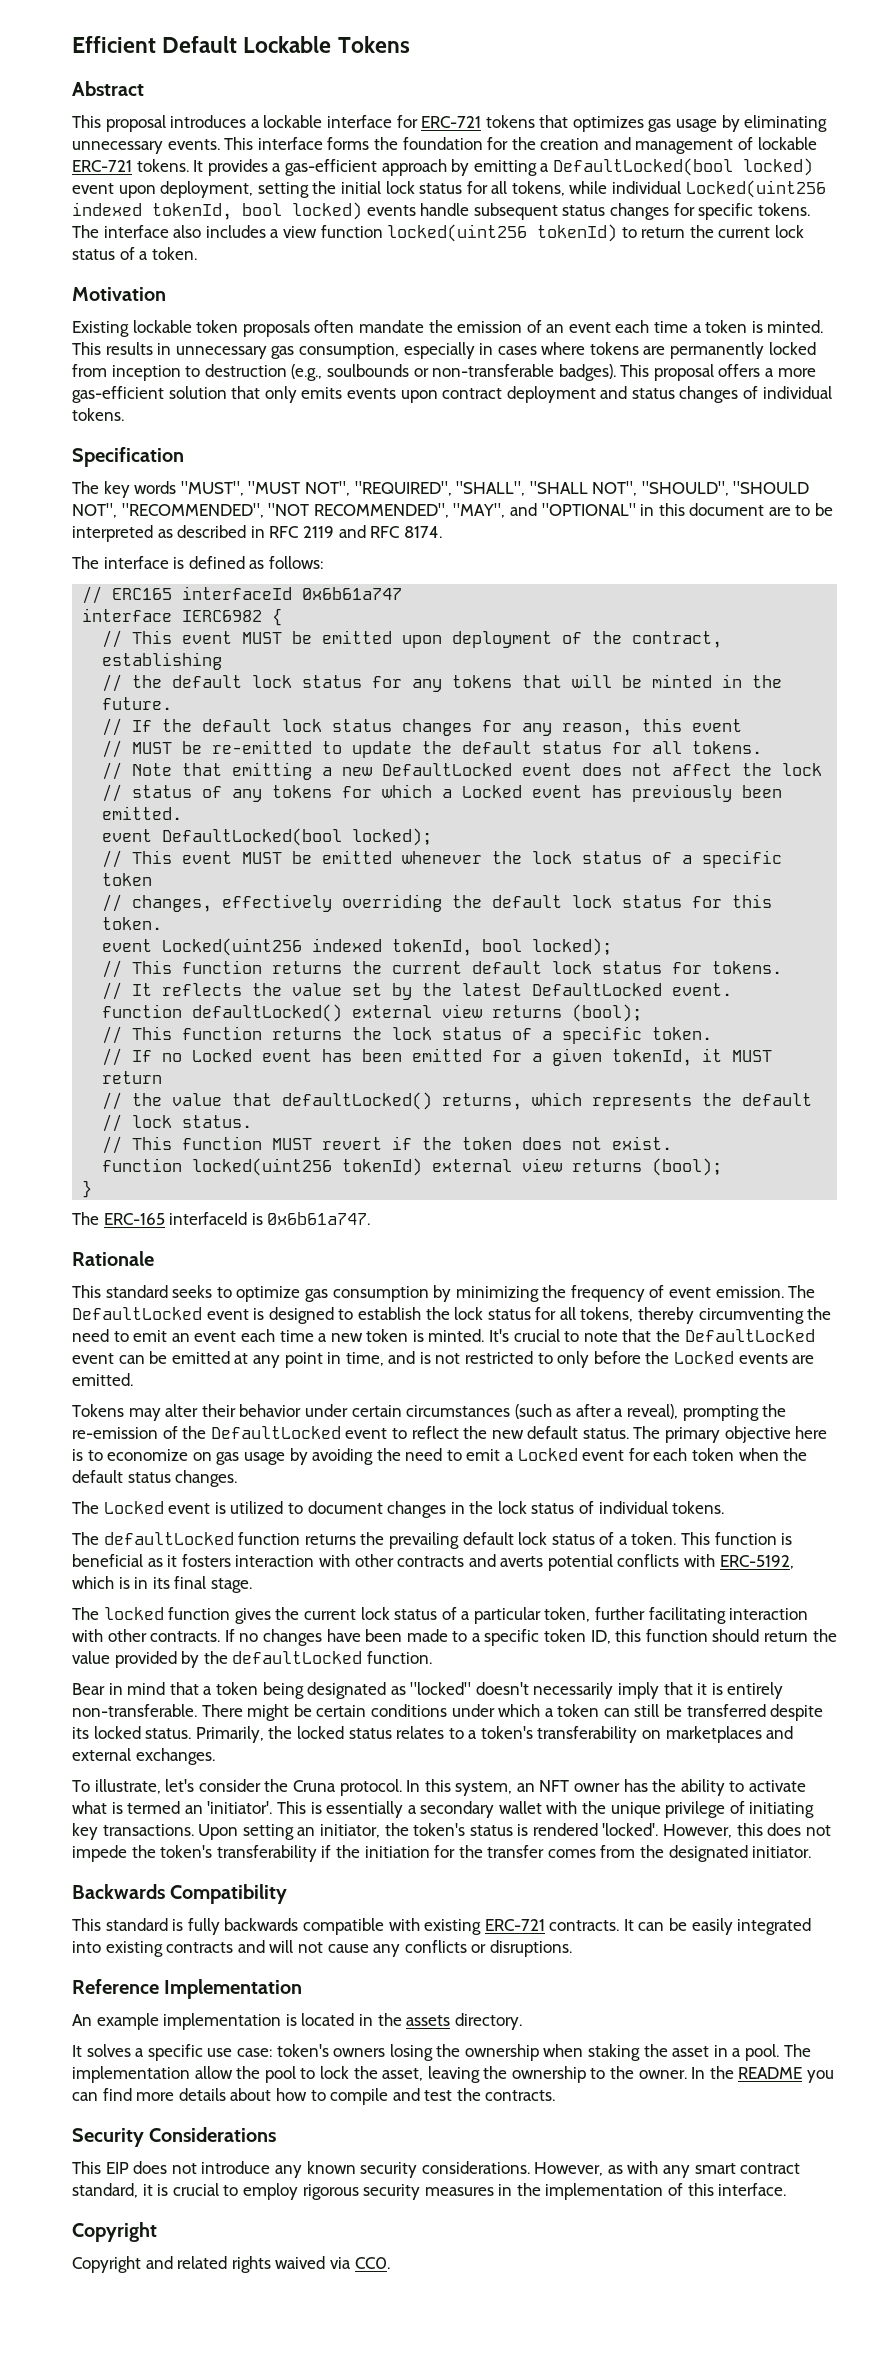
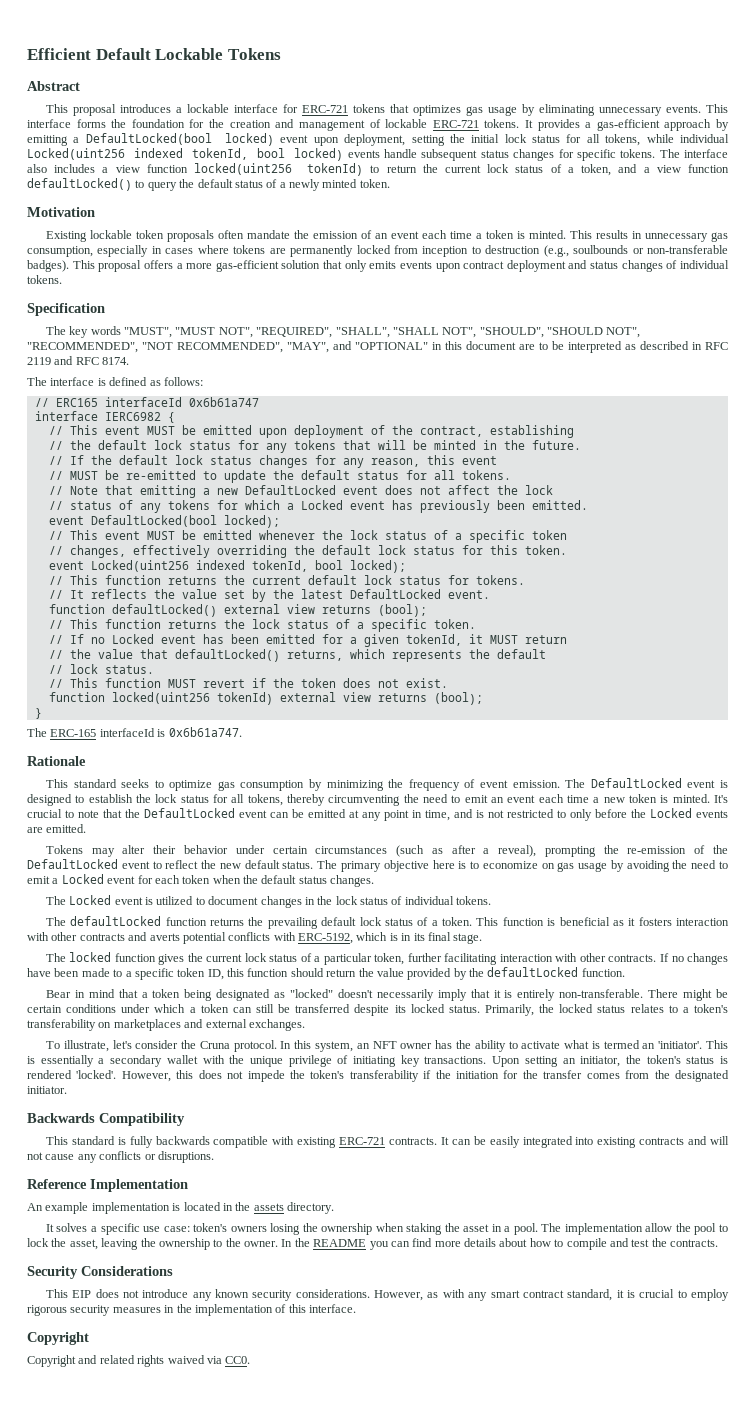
(149, 255) none -> [581,164,729,176] [27,178,358,191] token, and a view function defaultLocked() to query the default status of a newly minted

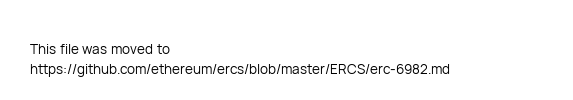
[27,48,281,60] [27,81,80,91] [45,104,728,116] [27,119,729,131] [27,133,730,146] [27,148,728,161] [27,163,729,176] [27,178,390,191] [27,207,95,217] [45,230,729,242] [27,245,728,257] [27,260,730,272] [27,275,62,284] [27,303,105,316] [45,326,641,338] [27,341,728,353] [27,356,130,365] [27,377,203,386] [34,397,259,407] [34,411,175,423] [48,425,574,438] [48,440,581,453] [48,455,497,468] [48,470,511,483] [48,485,553,498] [48,500,588,513] [48,515,280,528] [48,530,567,543] [48,545,567,558] [48,560,406,573] [48,575,525,585] [48,589,490,602] [48,604,427,617] [48,619,476,632] [48,634,567,647] [48,649,546,662] [48,664,154,674] [48,678,448,688] [48,692,483,705] [34,708,42,719] [27,727,242,737] [27,756,86,766] [45,778,728,791] [27,794,729,806] [27,808,728,821] [27,824,87,833] [45,845,729,857] [27,859,728,872] [27,874,375,887] [45,895,492,908] [45,916,729,929] [27,932,483,944] [45,952,728,965] [27,967,625,980] [45,989,729,1001] [27,1004,728,1016] [27,1019,305,1031] [45,1040,728,1052] [27,1055,729,1067] [27,1070,730,1082] [27,1086,67,1094] [27,1113,185,1126] [45,1136,730,1148] [27,1151,214,1163] [27,1179,188,1192] [27,1202,334,1214] [45,1223,728,1235] [27,1238,718,1250] [27,1266,173,1279] [45,1289,729,1301] [27,1304,356,1316] [27,1332,89,1345] [27,1355,251,1367] Efficient Default Lockable Tokens // Abstract // This proposal introduces a lockable interface for ERC-721 tokens that optimizes gas usage by eliminating unnecessary events. This interface forms the foundation for the creation and management of lockable ERC-721 tokens. It provides a gas-efficient approach by emitting a DefaultLocked(bool locked) event upon deployment, setting the initial lock status for all tokens, while individual Locked(uint256 indexed tokenId, bool locked) events handle subsequent status changes for specific tokens. The interface also includes a view function locked(uint256 tokenId) to return the current lock status of a token, and a view function defaultLocked() to query the default status of a newly minted token. // Motivation // Existing lockable token proposals often mandate the emission of an event each time a token is minted. This results in unnecessary gas consumption, especially in cases where tokens are permanently locked from inception to destruction (e.g., soulbounds or non-transferable badges). This proposal offers a more gas-efficient solution that only emits events upon contract deployment and status changes of individual tokens. // Specification // The key words "MUST", "MUST NOT", "REQUIRED", "SHALL", "SHALL NOT", "SHOULD", "SHOULD NOT", "RECOMMENDED", "NOT RECOMMENDED", "MAY", and "OPTIONAL" in this document are to be interpreted as described in RFC 2119 and RFC 8174. // The interface is defined as follows: // // ERC165 interfaceId 0x6b61a747 // interface IERC6982 { // // This event MUST be emitted upon deployment of the contract, establishing // // the default lock status for any tokens that will be minted in the future. // // If the default lock status changes for any reason, this event // // MUST be re-emitted to update the default status for all tokens. // // Note that emitting a new DefaultLocked event does not affect the lock // // status of any tokens for which a Locked event has previously been emitted. // event DefaultLocked(bool locked); // // This event MUST be emitted whenever the lock status of a specific token // // changes, effectively overriding the default lock status for this token. // event Locked(uint256 indexed tokenId, bool locked); // // This function returns the current default lock status for tokens. // // It reflects the value set by the latest DefaultLocked event. // function defaultLocked() external view returns (bool); // // This function returns the lock status of a specific token. // // If no Locked event has been emitted for a given tokenId, it MUST return // // the value that defaultLocked() returns, which represents the default // // lock status. // // This function MUST revert if the token does not exist. // function locked(uint256 tokenId) external view returns (bool); // } // The ERC-165 interfaceId is 0x6b61a747. // Rationale // This standard seeks to optimize gas consumption by minimizing the frequency of event emission. The DefaultLocked event is designed to establish the lock status for all tokens, thereby circumventing the need to emit an event each time a new token is minted. It's crucial to note that the DefaultLocked event can be emitted at any point in time, and is not restricted to only before the Locked events are emitted. // Tokens may alter their behavior under certain circumstances (such as after a reveal), prompting the re-emission of the DefaultLocked event to reflect the new default status. The primary objective here is to economize on gas usage by avoiding the need to emit a Locked event for each token when the default status changes. // The Locked event is utilized to document changes in the lock status of individual tokens. // The defaultLocked function returns the prevailing default lock status of a token. This function is beneficial as it fosters interaction with other contracts and averts potential conflicts with ERC-5192, which is in its final stage. // The locked function gives the current lock status of a particular token, further facilitating interaction with other contracts. If no changes have been made to a specific token ID, this function should return the value provided by the defaultLocked function. // Bear in mind that a token being designated as "locked" doesn't necessarily imply that it is entirely non-transferable. There might be certain conditions under which a token can still be transferred despite its locked status. Primarily, the locked status relates to a token's transferability on marketplaces and external exchanges. // To illustrate, let's consider the Cruna protocol. In this system, an NFT owner has the ability to activate what is termed an 'initiator'. This is essentially a secondary wallet with the unique privilege of initiating key transactions. Upon setting an initiator, the token's status is rendered 'locked'. However, this does not impede the token's transferability if the initiation for the transfer comes from the designated initiator. // Backwards Compatibility // This standard is fully backwards compatible with existing ERC-721 contracts. It can be easily integrated into existing contracts and will not cause any conflicts or disruptions. // Reference Implementation // An example implementation is located in the assets directory. // It solves a specific use case: token's owners losing the ownership when staking the asset in a pool. The implementation allow the pool to lock the asset, leaving the ownership to the owner. In the README you can find more details about how to compile and test the contracts. // Security Considerations // This EIP does not introduce any known security considerations. However, as with any smart contract standard, it is crucial to employ rigorous security measures in the implementation of this interface. // Copyright // Copyright and related rights waived via CC0. -> [30,44,170,54] [30,64,450,77] This file was moved to https://github.com/ethereum/ercs/blob/master/ERCS/erc-6982.md

